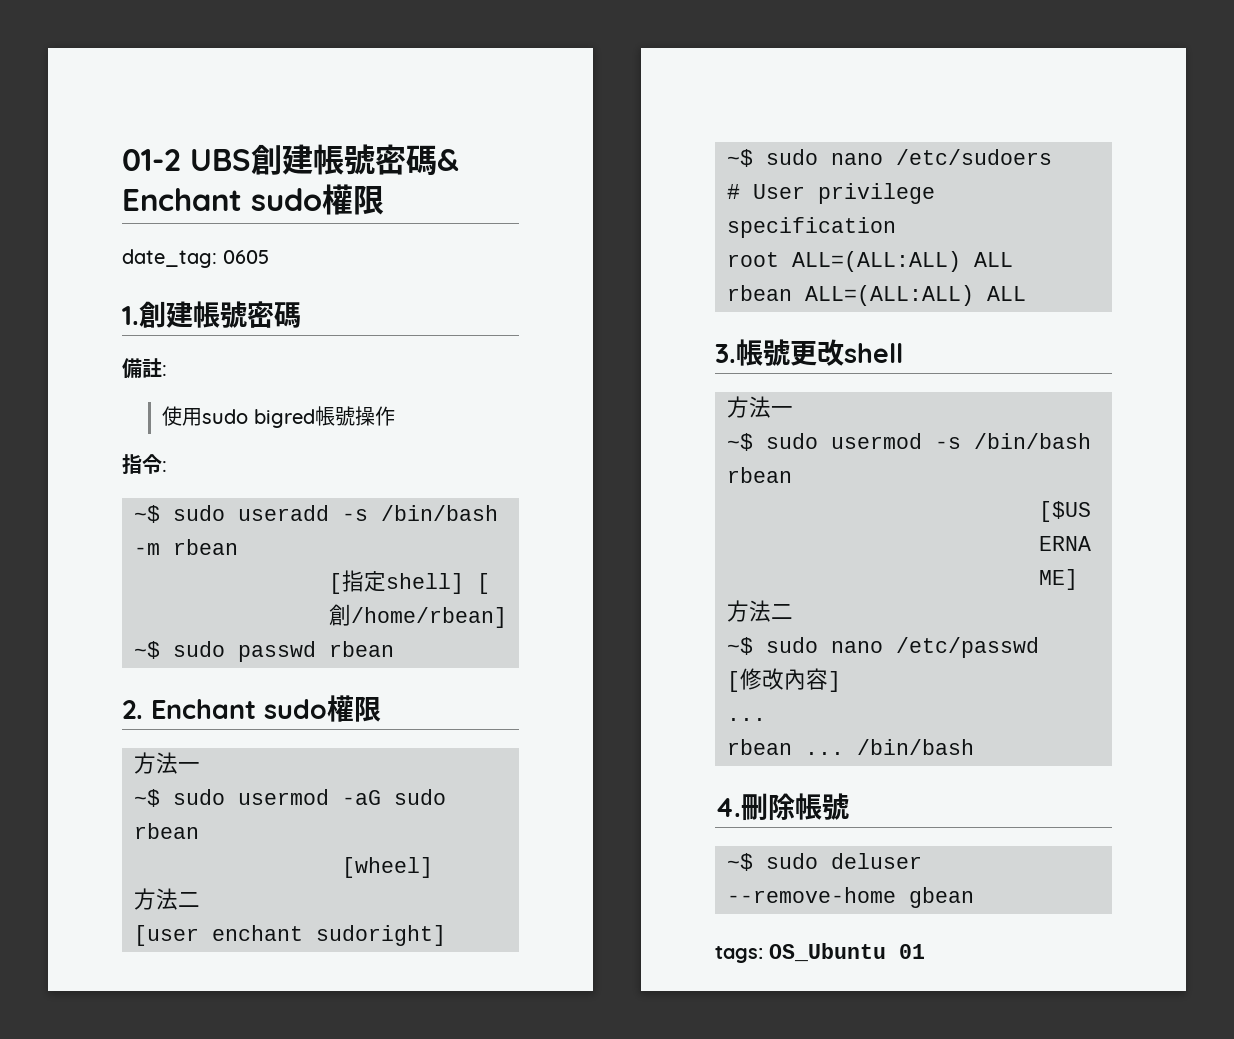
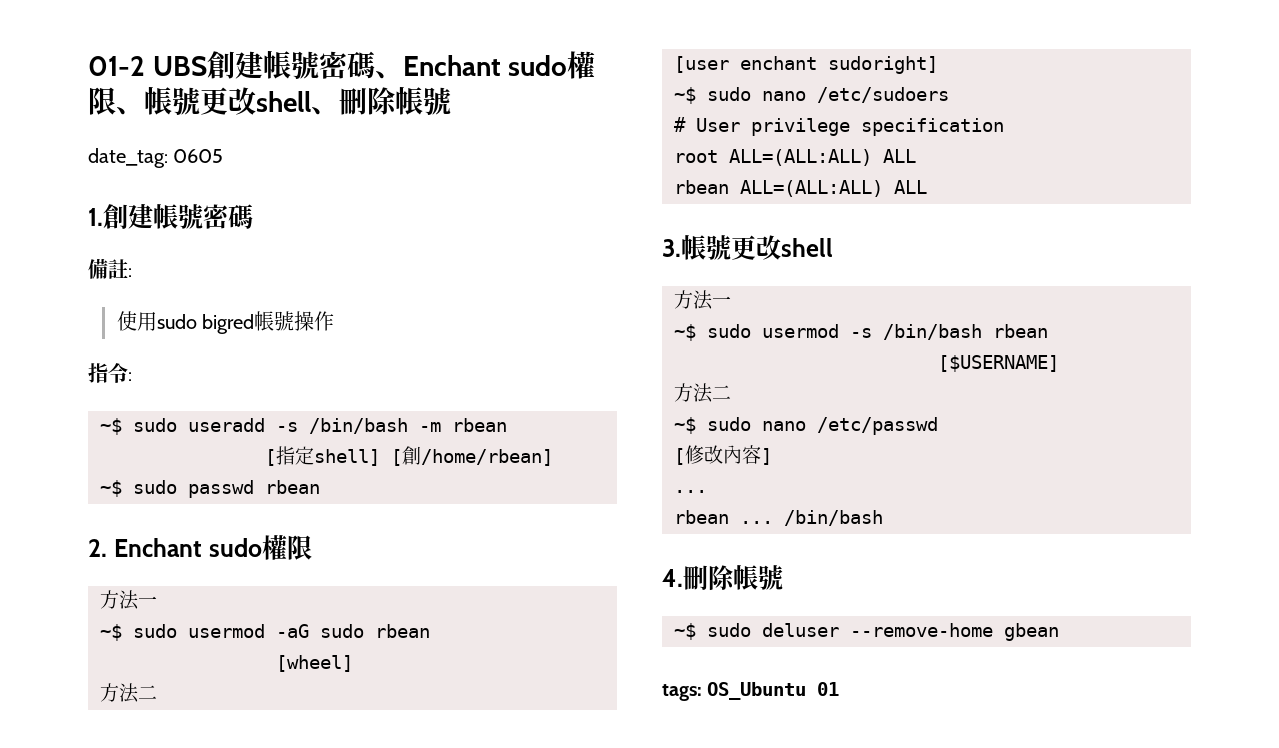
[437,149,459,171] [122,184,384,215] & Enchant sudo權限 -> [374,51,596,79] [88,86,451,115] 、Enchant sudo權限、帳號更改shell、刪除帳號

